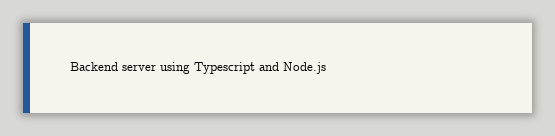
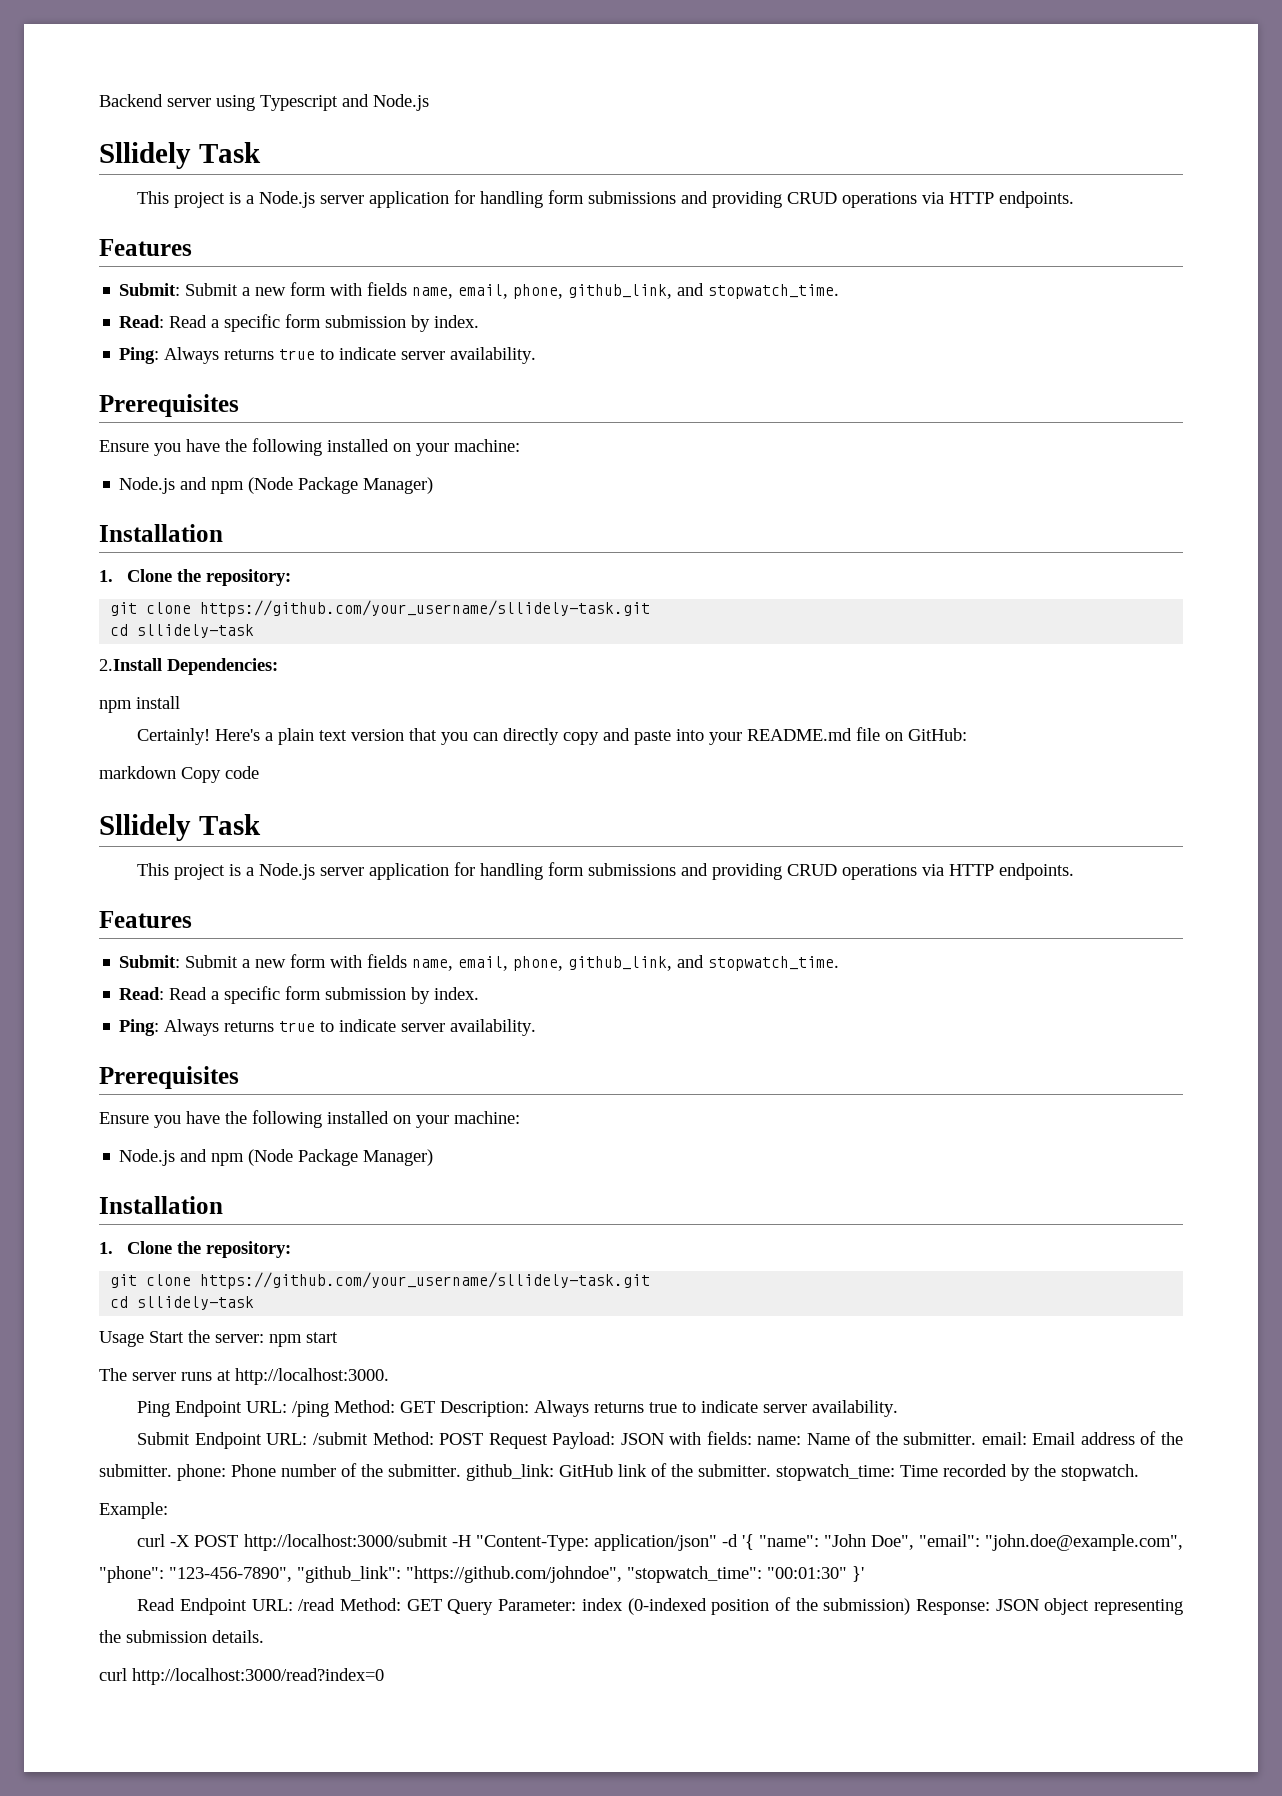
(326, 68) none -> [99,142,261,169] [137,190,1075,208] [99,239,192,256] [119,282,840,299] [119,314,480,332] [119,347,537,364] [99,394,239,417] [99,438,520,456] [119,477,434,494] [99,524,223,542] [99,569,291,586] [110,600,651,617] [110,624,255,638] [99,658,278,675] [99,696,180,713] [137,727,968,745] [99,766,259,783] [99,814,261,841] [137,862,1075,880] [99,911,192,928] [119,954,840,971] [119,986,480,1004] [119,1019,537,1036] [99,1066,239,1089] [99,1110,520,1128] [119,1149,434,1166] [99,1196,223,1214] [99,1241,291,1258] [110,1272,651,1289] [110,1296,255,1310] [99,1330,338,1347] [99,1368,389,1385] [137,1400,899,1417] [137,1431,1184,1449] [99,1463,1139,1481] [99,1502,168,1519] [137,1534,1184,1551] [99,1566,864,1583] [137,1597,1183,1615] [99,1630,264,1643] [99,1668,384,1685] // Sllidely Task // This project is a Node.js server application for handling form submissions and providing CRUD operations via HTTP endpoints. // Features // Submit: Submit a new form with fields name, email, phone, github_link, and stopwatch_time. // Read: Read a specific form submission by index. // Ping: Always returns true to indicate server availability. // Prerequisites // Ensure you have the following installed on your machine: // Node.js and npm (Node Package Manager) // Installation // 1. Clone the repository: // git clone https://github.com/your_username/sllidely-task.git // cd sllidely-task // 2.Install Dependencies: // npm install // Certainly! Here's a plain text version that you can directly copy and paste into your README.md file on GitHub: // markdown Copy code // Sllidely Task // This project is a Node.js server application for handling form submissions and providing CRUD operations via HTTP endpoints. // Features // Submit: Submit a new form with fields name, email, phone, github_link, and stopwatch_time. // Read: Read a specific form submission by index. // Ping: Always returns true to indicate server availability. // Prerequisites // Ensure you have the following installed on your machine: // Node.js and npm (Node Package Manager) // Installation // 1. Clone the repository: // git clone https://github.com/your_username/sllidely-task.git // cd sllidely-task // Usage Start the server: npm start // The server runs at http://localhost:3000. // Ping Endpoint URL: /ping Method: GET Description: Always returns true to indicate server availability. // Submit Endpoint URL: /submit Method: POST Request Payload: JSON with fields: name: Name of the submitter. email: Email address of the submitter. phone: Phone number of the submitter. github_link: GitHub link of the submitter. stopwatch_time: Time recorded by the stopwatch. // Example: // curl -X POST http://localhost:3000/submit -H "Content-Type: application/json" -d '{ "name": "John Doe", "email": "john.doe@example.com", "phone": "123-456-7890", "github_link": "https://github.com/johndoe", "stopwatch_time": "00:01:30" }' // Read Endpoint URL: /read Method: GET Query Parameter: index (0-indexed position of the submission) Response: JSON object representing the submission details. // curl http://localhost:3000/read?index=0

